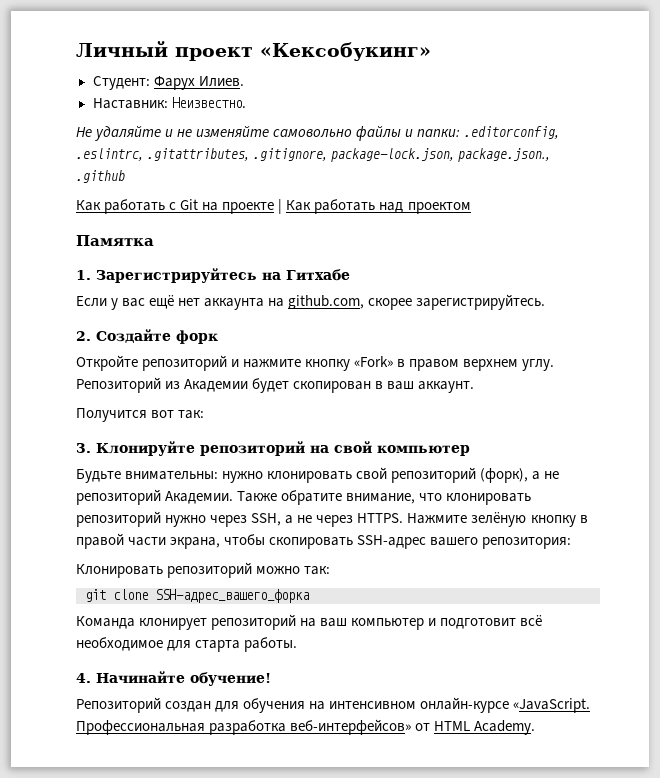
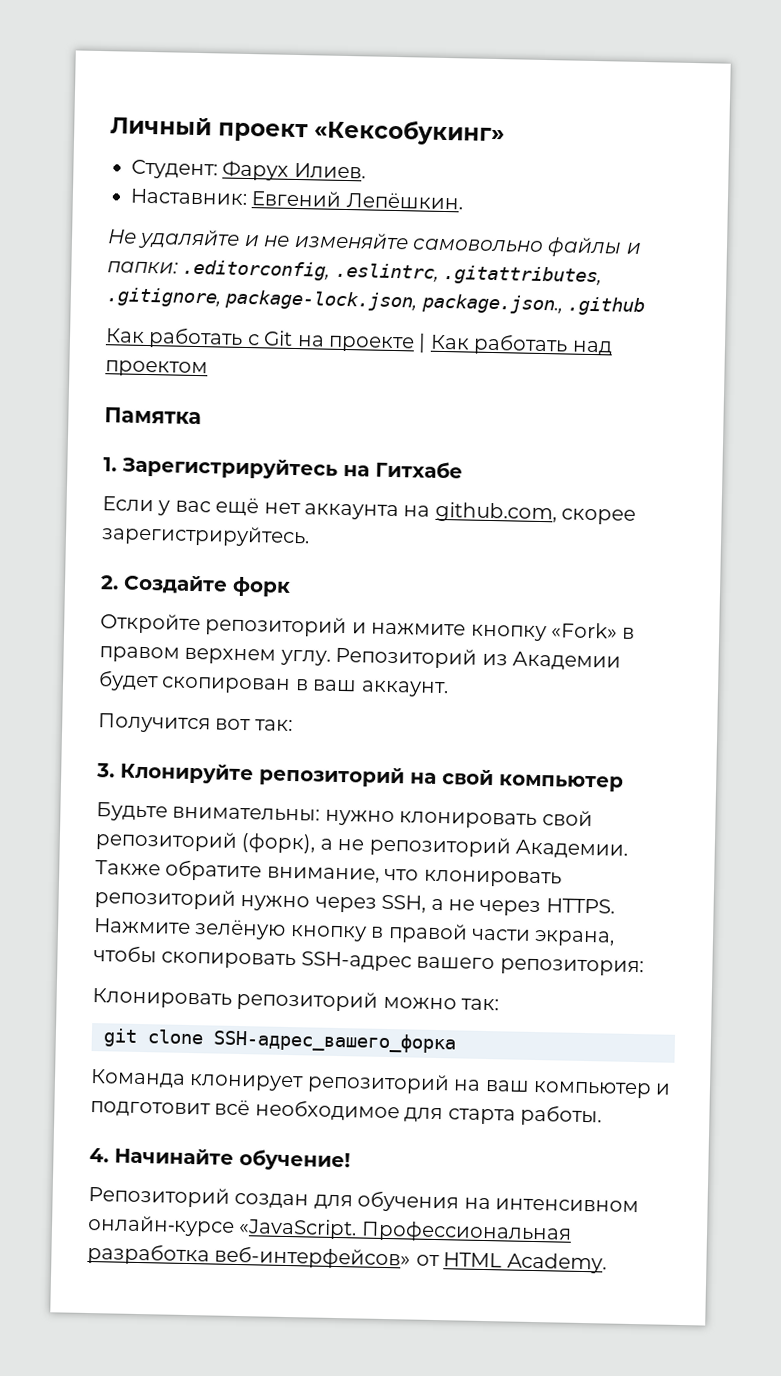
[171,97,246,108] Неизвестно. -> [251,190,464,210] Евгений Лепёшкин.

